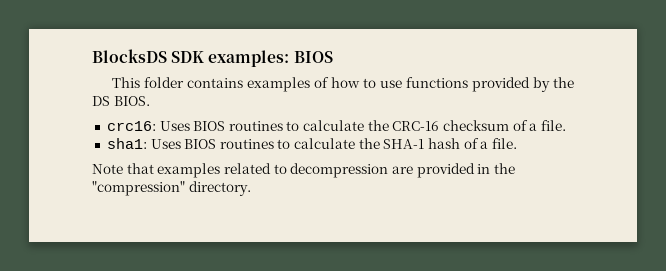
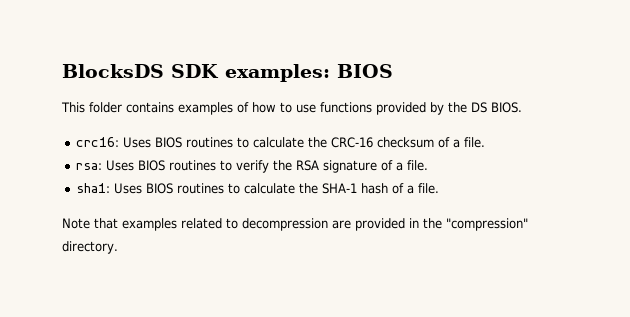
(566, 125) none -> [76,160,429,173] // rsa: Uses BIOS routines to verify the RSA signature of a file.

